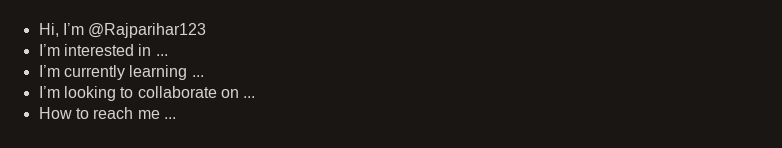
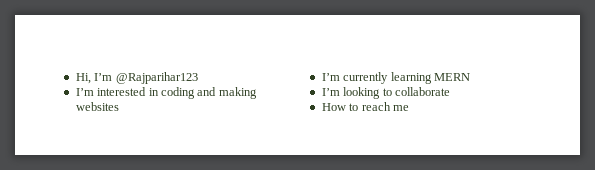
[155,54,168,56] ... -> [160,87,257,99] [75,102,119,111] coding and making websites
[191,75,204,77] ... -> [433,73,470,81] MERN
[220,89,256,98] on ... -> (450, 91) none
[163,117,176,119] ... -> (409, 108) none

